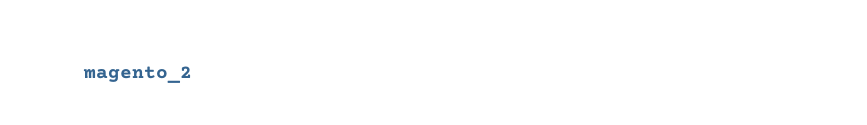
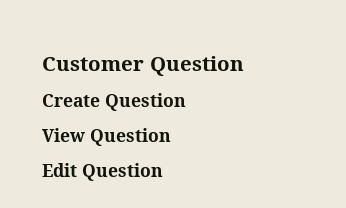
[83,66,192,83] magento_2 -> [42,56,244,76] [42,93,186,111] [42,128,171,146] [42,163,163,181] Customer Question // Create Question // View Question // Edit Question

